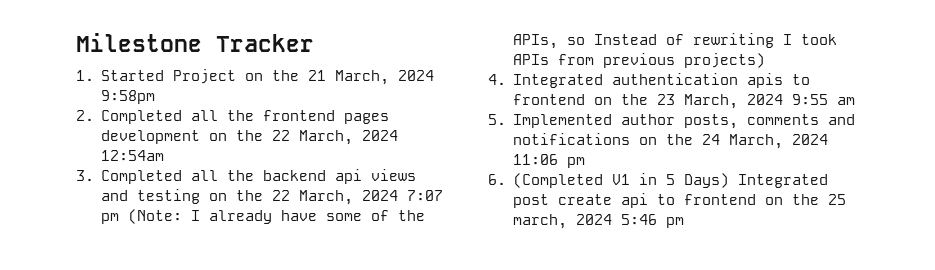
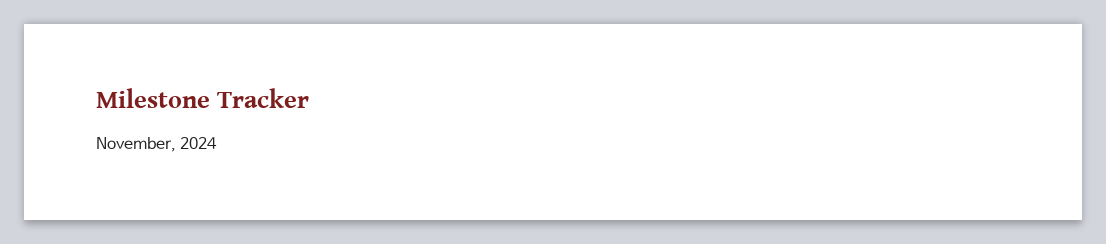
[76,69,435,85] [101,90,156,104] [76,110,390,124] [101,130,399,145] [101,150,165,161] [76,169,417,184] [101,189,444,205] [101,209,426,224] [513,33,838,49] [513,53,766,68] [488,73,811,88] [513,94,856,109] [488,114,856,129] [513,133,829,149] [513,154,586,168] [488,173,829,188] [513,193,847,208] [513,214,685,229] 1. Started Project on the 21 March, 2024 9:58pm // 2. Completed all the frontend pages development on the 22 March, 2024 12:54am // 3. Completed all the backend api views and testing on the 22 March, 2024 7:07 pm (Note: I already have some of the APIs, so Instead of rewriting I took APIs from previous projects) // 4. Integrated authentication apis to frontend on the 23 March, 2024 9:55 am // 5. Implemented author posts, comments and notifications on the 24 March, 2024 11:06 pm // 6. (Completed V1 in 5 Days) Integrated post create api to frontend on the 25 march, 2024 5:46 pm -> [96,137,218,152] November, 2024

